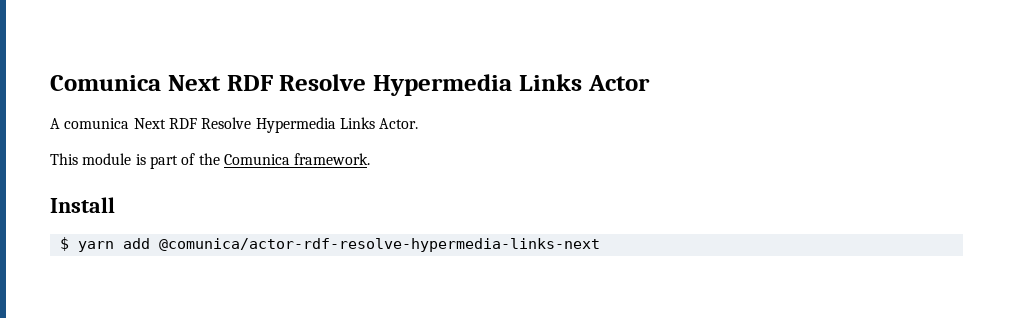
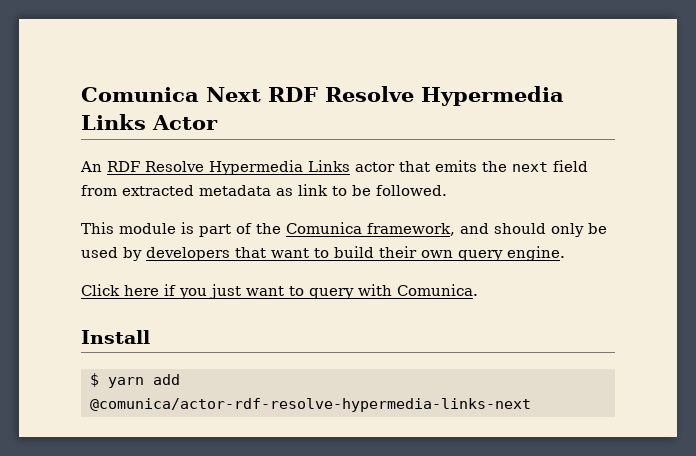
[50,117,419,133] A comunica Next RDF Resolve Hypermedia Links Actor. -> [80,160,588,175] [81,184,447,196] An RDF Resolve Hypermedia Links actor that emits the next field from extracted metadata as link to be followed.
[294,153,371,165] framework. -> [367,223,607,237] [81,246,565,261] [81,284,478,299] framework, and should only be used by developers that want to build their own query engine. // Click here if you just want to query with Comunica.

